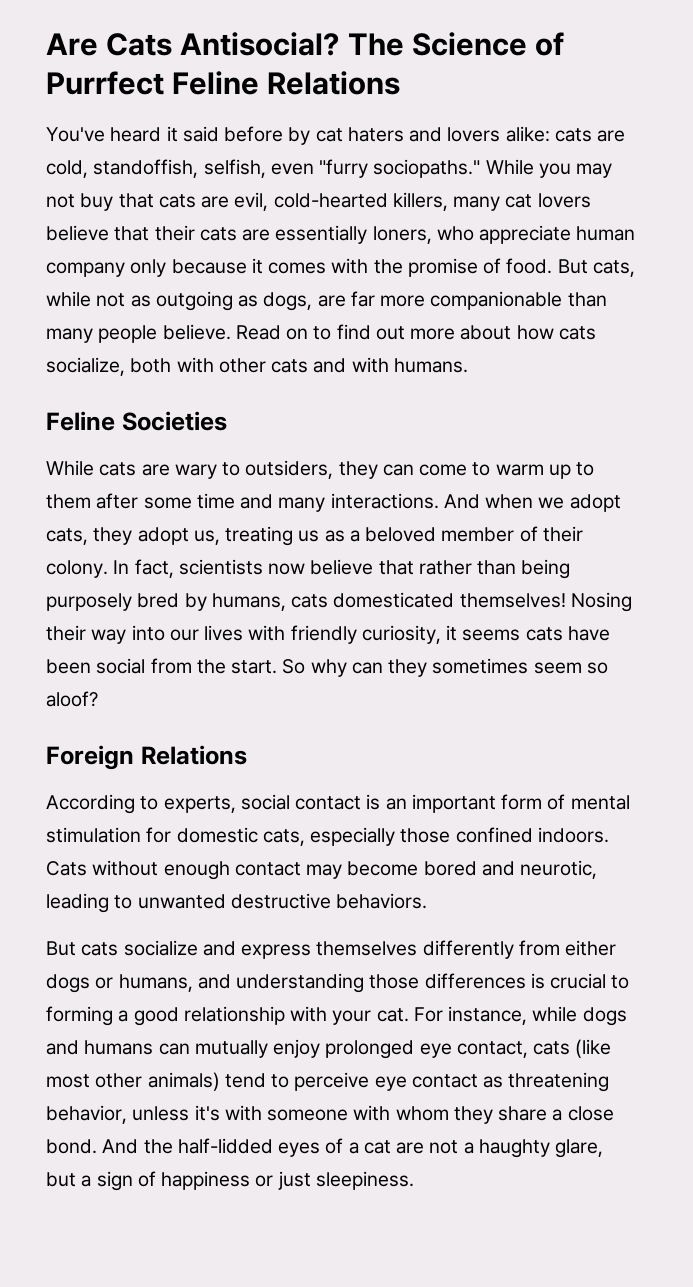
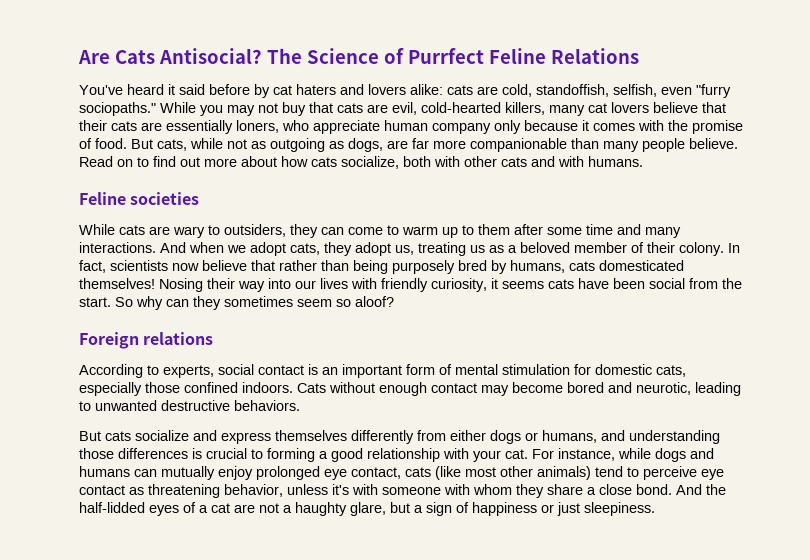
[121,411,227,431] Societies -> [130,192,200,205] societies
[140,745,247,765] Relations -> [143,332,214,345] relations

